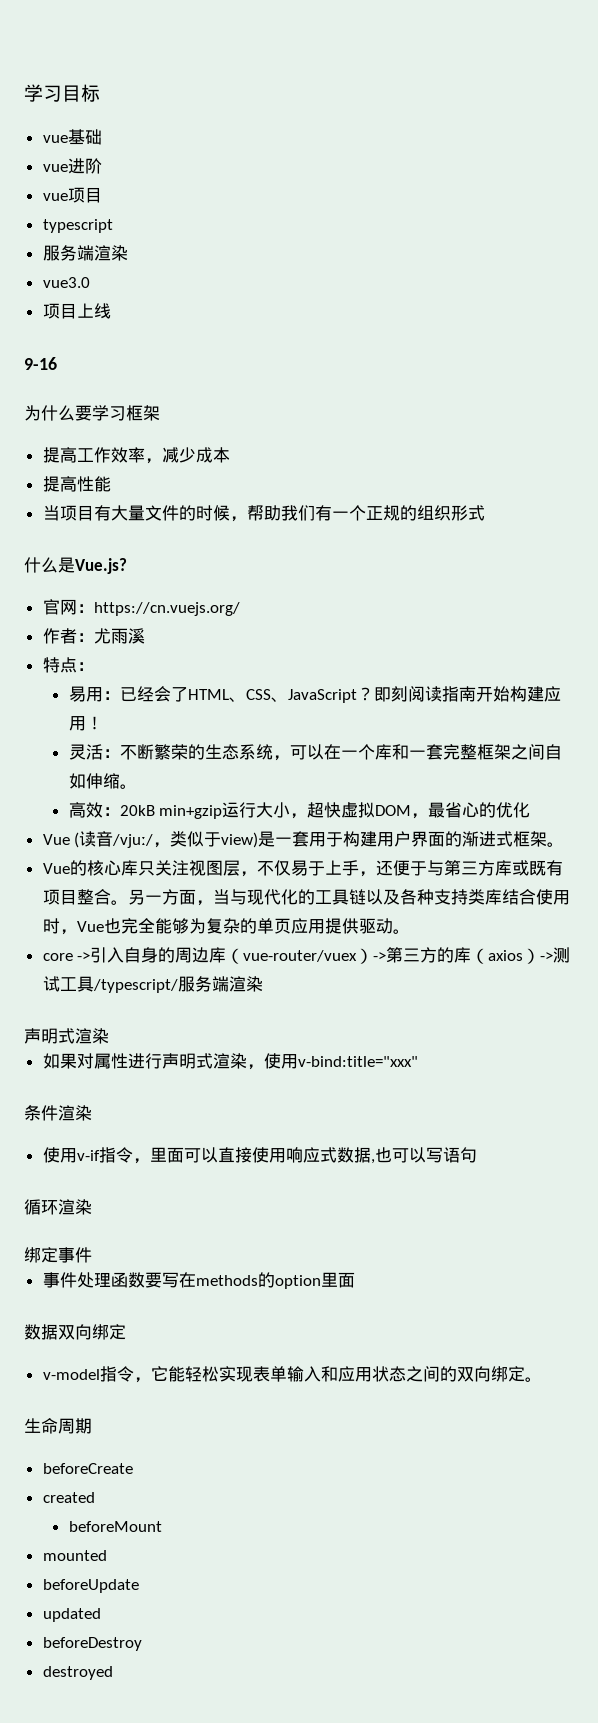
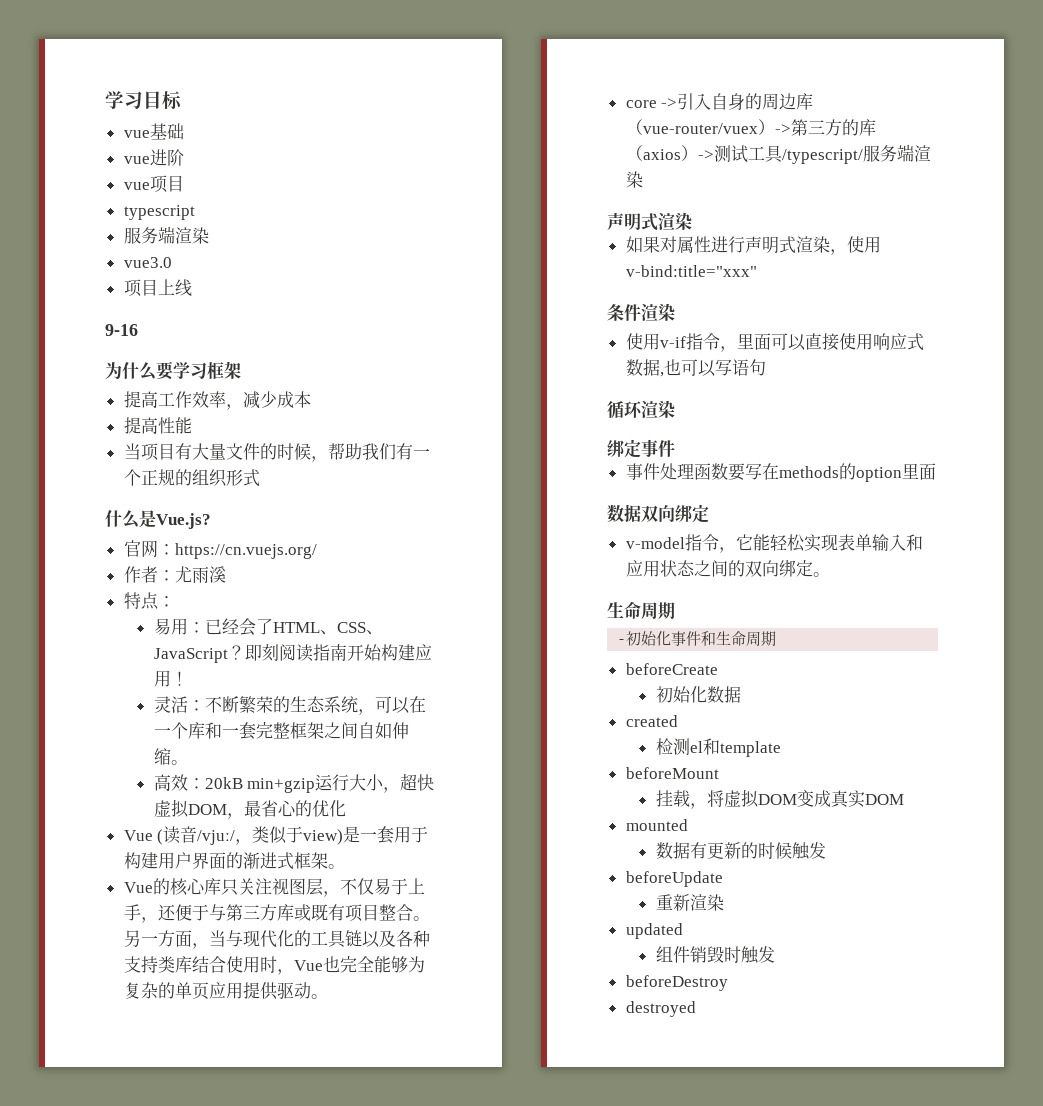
(92, 1426) none -> [617,631,777,647] // -初始化事件和生命周期
(133, 1468) none -> [655,686,741,703] // 初始化数据
[68,1521,162,1532] [42,1550,107,1561] beforeMount // mounted -> [655,738,781,757] [625,767,719,779] [655,789,904,809] [625,819,688,831] [655,842,826,860] 检测el和template // beforeMount // 挂载，将虚拟DOM变成真实DOM // mounted // 数据有更新的时候触发
(139, 1586) none -> [655,894,724,911] // 重新渲染
(101, 1615) none -> [655,946,775,964] // 组件销毁时触发

